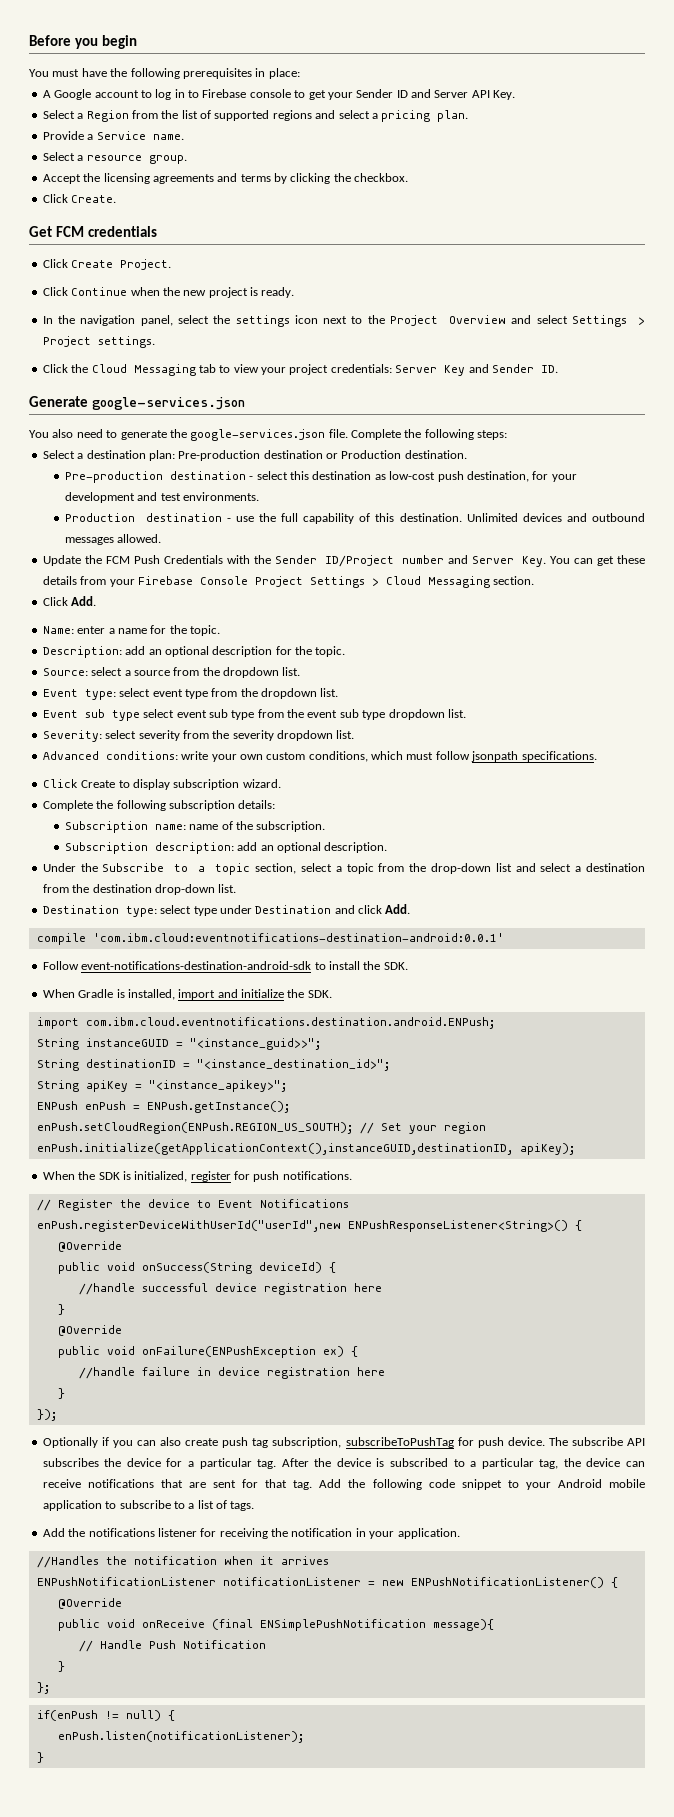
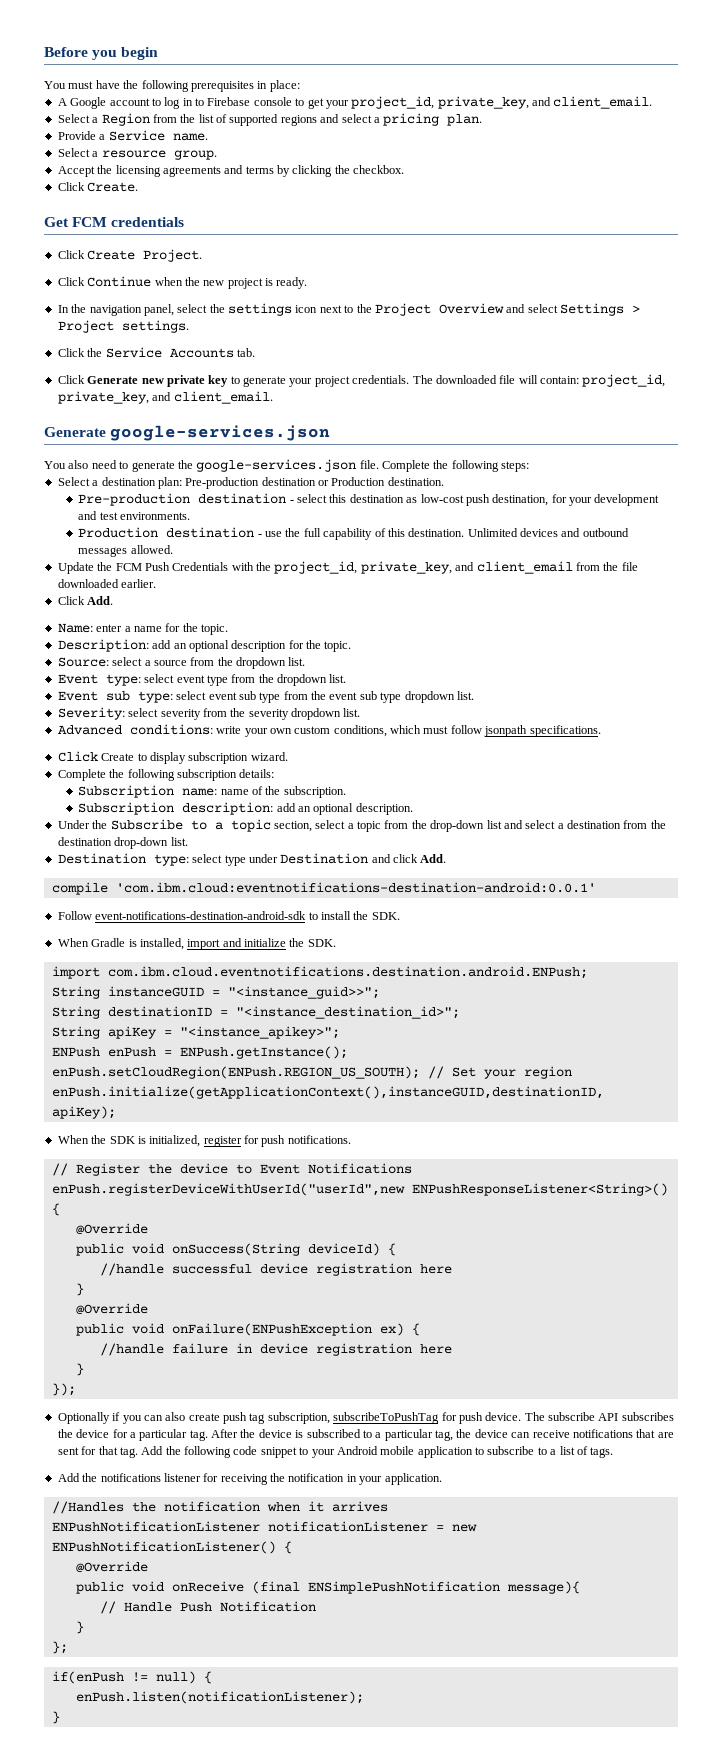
[356,89,516,100] Sender ID and Server API Key. -> [351,96,653,109] project_id, private_key, and client_email.
[91,364,558,376] Cloud Messaging tab to view your project credentials: Server Key and Sender ID. -> [105,347,255,358] [57,374,666,387] [57,391,273,404] Service Accounts tab. // Click Generate new private key to generate your project credentials. The downloaded file will contain: project_id, private_key, and client_email.
[274,555,645,567] [42,576,535,588] Sender ID/Project number and Server Key. You can get these details from your Firebase Console Project Settings > Cloud Messaging section. -> [274,561,638,574] [57,579,157,588] project_id, private_key, and client_email from the file downloaded earlier.
[111,710,140,721] type -> [137,691,173,703] type:

